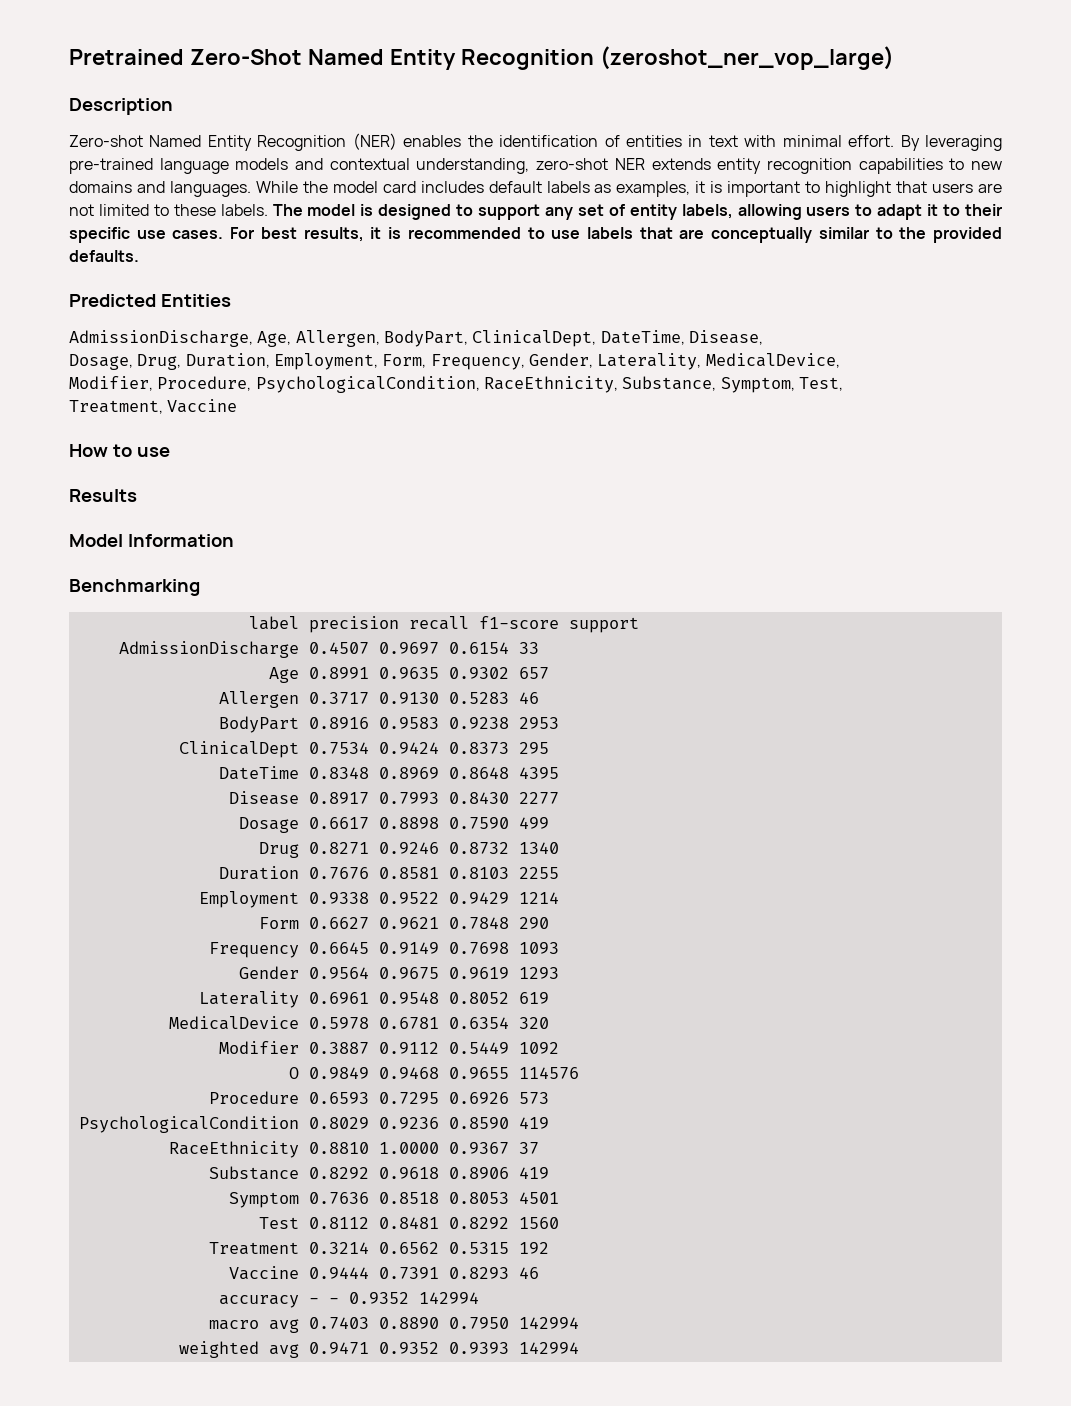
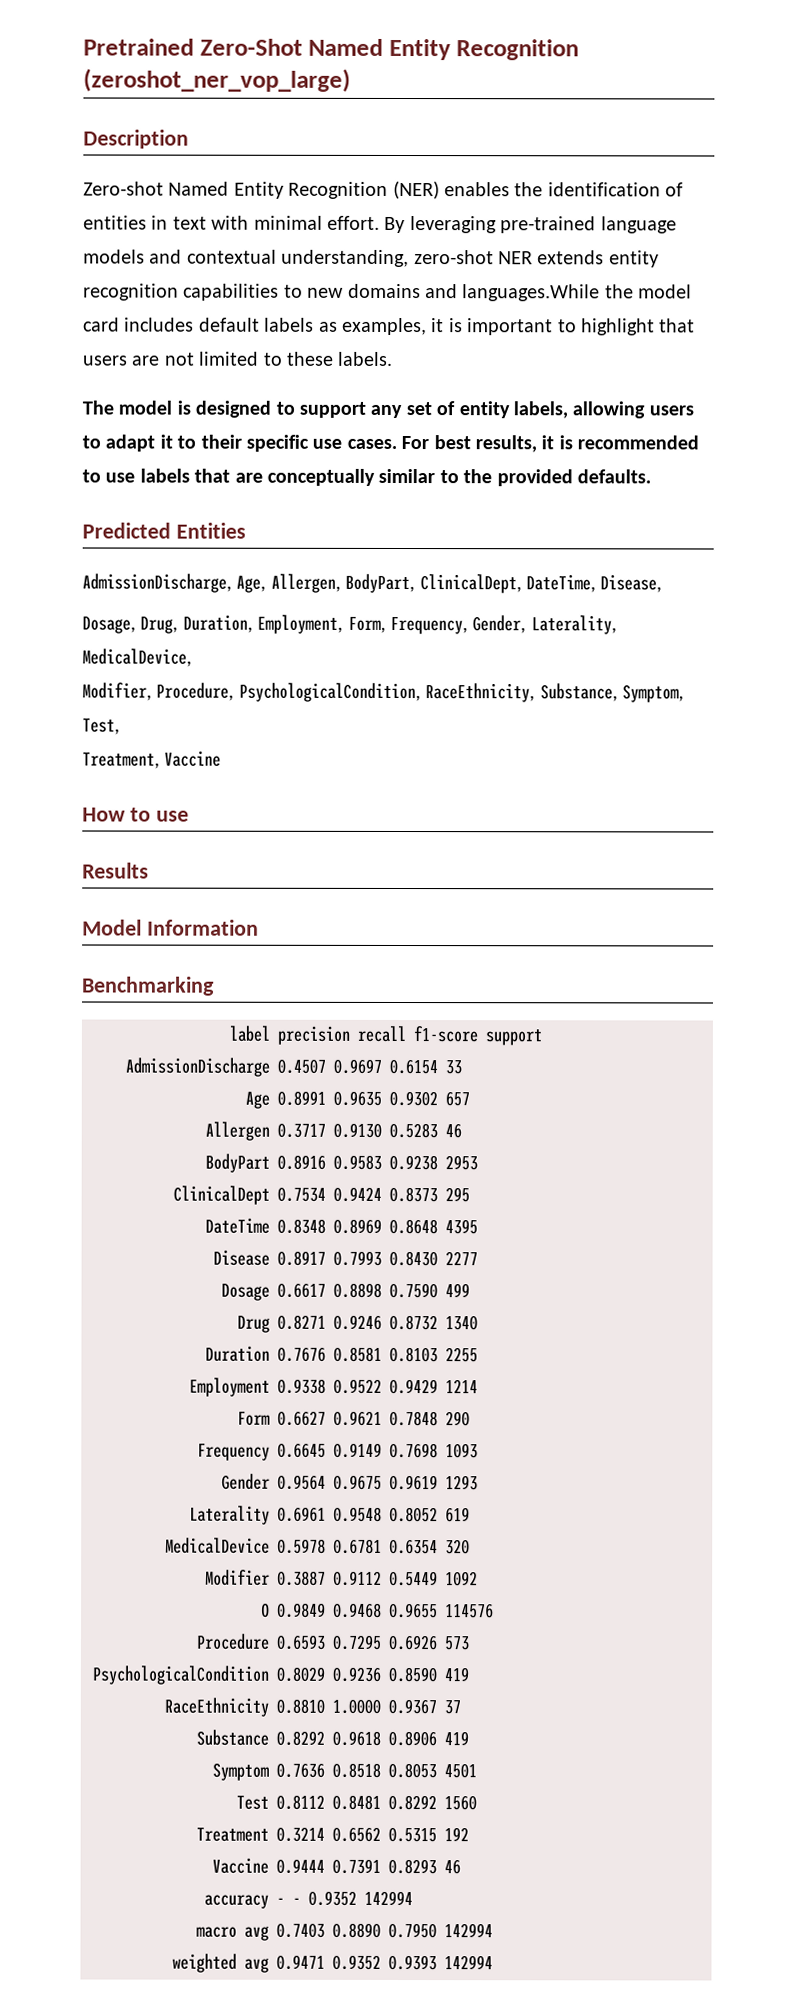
[169,181,298,197] languages. While -> [462,284,601,302] languages.While
(268, 210) none -> (394, 358) //

